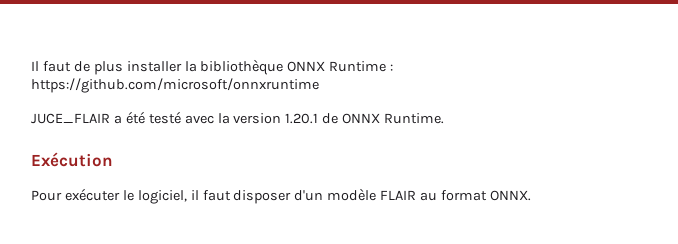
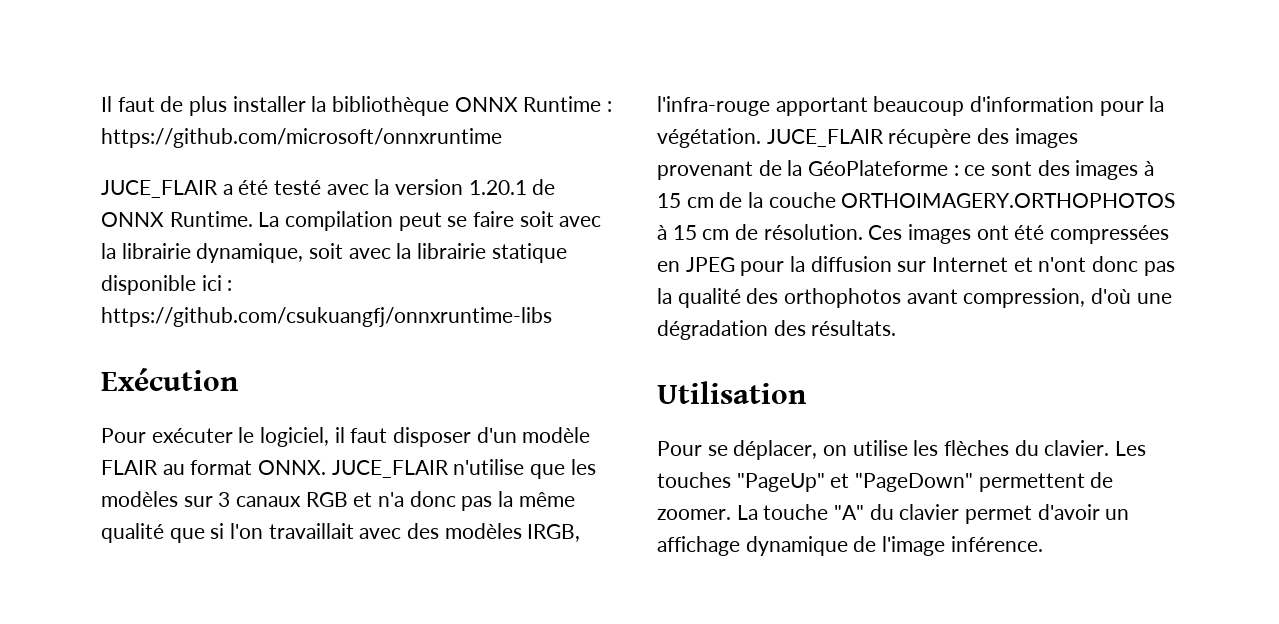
(445, 118) none -> [258,211,602,231] [101,243,567,263] [101,275,233,295] [101,307,552,327] La compilation peut se faire soit avec la librairie dynamique, soit avec la librairie statique disponible ici : https://github.com/csukuangfj/onnxruntime-libs
(531, 195) none -> [331,459,596,479] [101,491,575,511] [101,523,581,543] [657,96,1165,116] [657,128,1078,148] [657,160,1155,180] [657,192,1176,208] [657,224,1170,244] [657,256,1175,276] [657,288,1172,308] [657,320,897,340] [657,381,807,404] [657,440,1147,460] [657,472,1114,492] [657,504,1130,524] [657,536,1043,556] JUCE_FLAIR n'utilise que les modèles sur 3 canaux RGB et n'a donc pas la même qualité que si l'on travaillait avec des modèles IRGB, l'infra-rouge apportant beaucoup d'information pour la végétation. JUCE_FLAIR récupère des images provenant de la GéoPlateforme : ce sont des images à 15 cm de la couche ORTHOIMAGERY.ORTHOPHOTOS à 15 cm de résolution. Ces images ont été compressées en JPEG pour la diffusion sur Internet et n'ont donc pas la qualité des orthophotos avant compression, d'où une dégradation des résultats. // Utilisation // Pour se déplacer, on utilise les flèches du clavier. Les touches "PageUp" et "PageDown" permettent de zoomer. La touche "A" du clavier permet d'avoir un affichage dynamique de l'image inférence.

